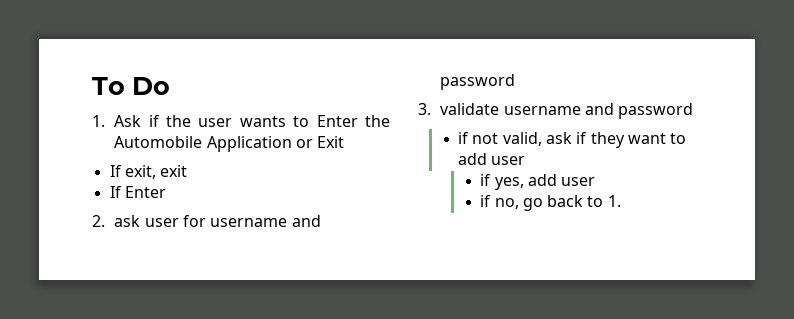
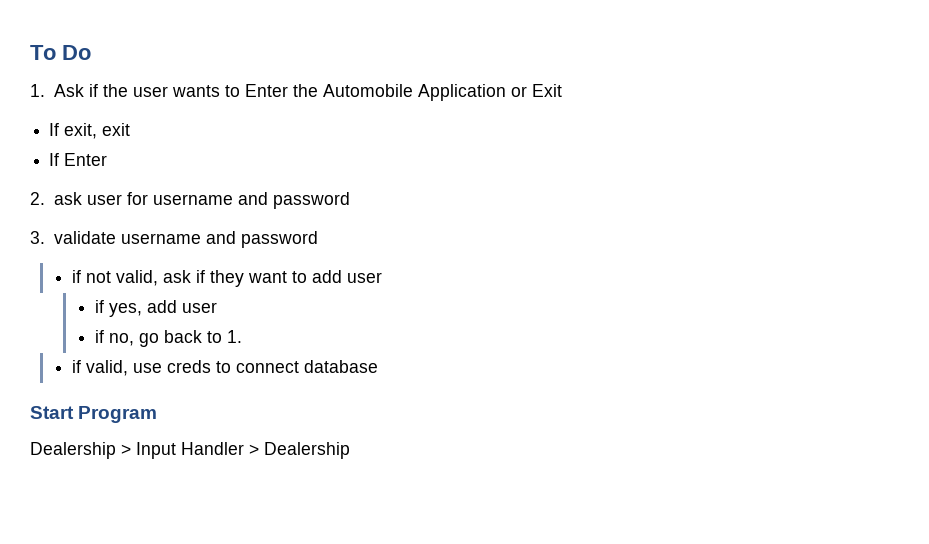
(621, 201) none -> [71,360,378,376] [30,406,158,423] [30,442,350,459] // if valid, use creds to connect database // Start Program // Dealership > Input Handler > Dealership

